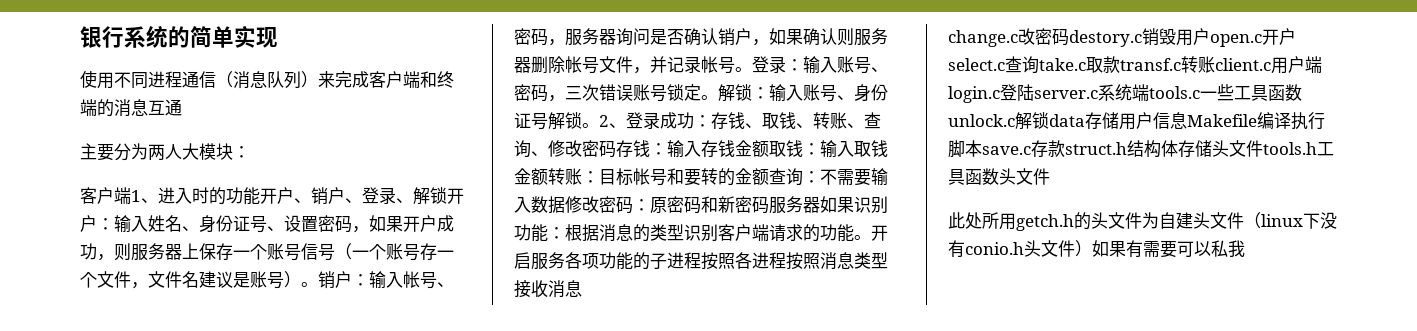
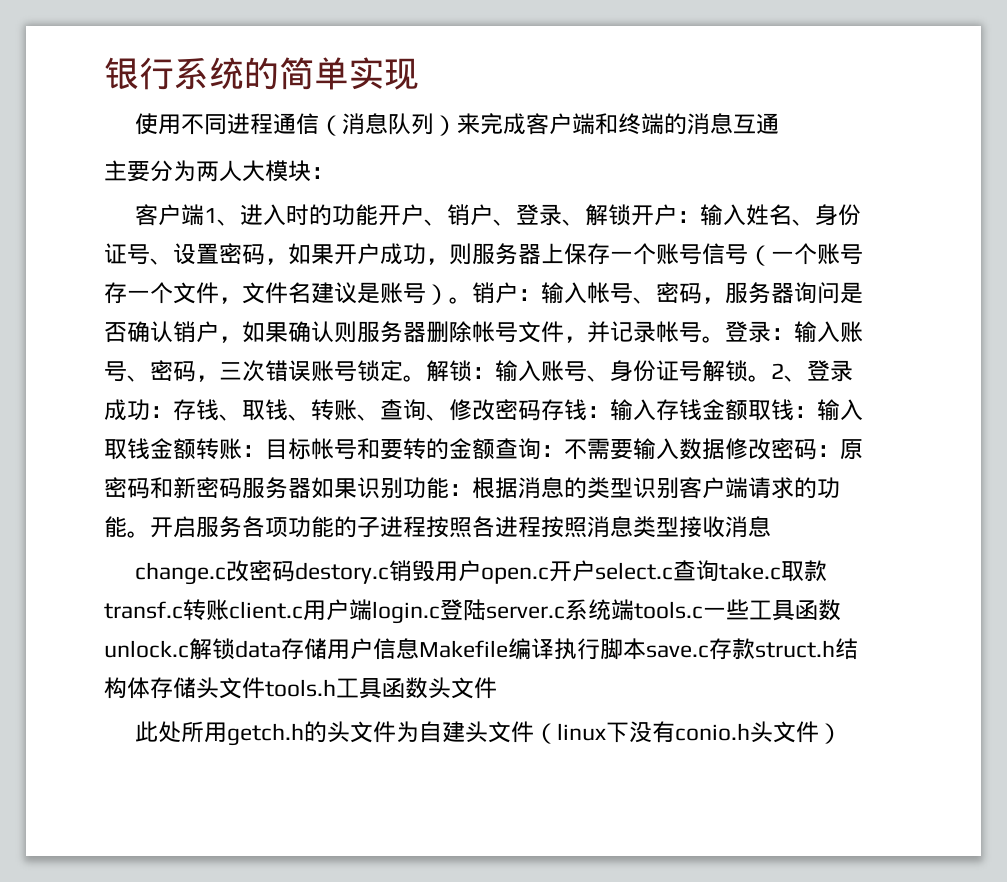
[1092,240,1245,258] 如果有需要可以私我 -> (843, 733) none

